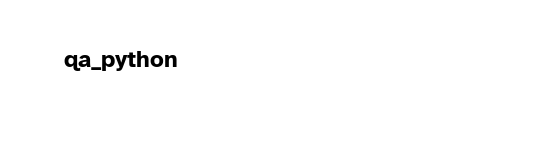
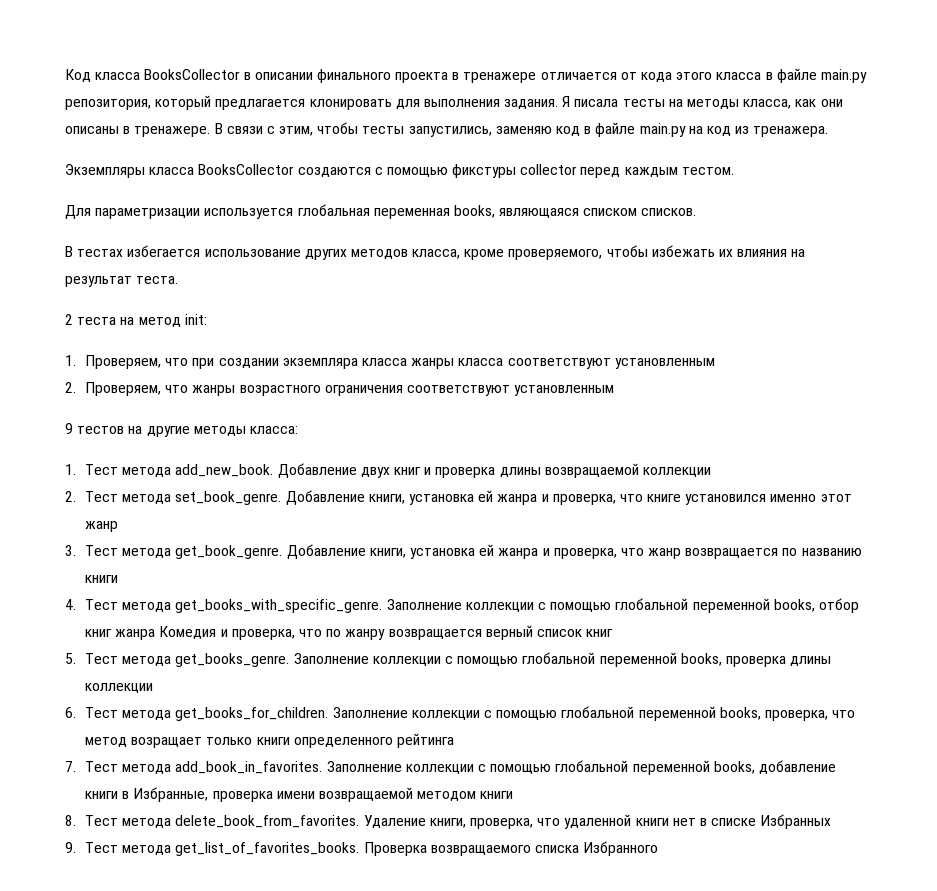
[64,51,178,71] qa_python -> [65,68,867,83] [65,95,843,110] [65,122,829,137] [65,164,734,178] [65,204,697,219] [65,245,806,260] [65,276,179,287] [65,314,207,327] [65,355,715,369] [65,382,615,396] [65,423,298,437] [65,463,711,478] [65,490,852,505] [85,521,119,532] [65,544,862,559] [85,575,119,583] [65,598,859,613] [85,625,614,640] [65,652,832,667] [85,683,154,693] [65,706,856,721] [85,733,454,748] [65,760,836,775] [85,787,514,802] [65,814,832,829] [65,841,659,856] Код класса BooksCollector в описании финального проекта в тренажере отличается от кода этого класса в файле main.py репозитория, который предлагается клонировать для выполнения задания. Я писала тесты на методы класса, как они описаны в тренажере. В связи с этим, чтобы тесты запустились, заменяю код в файле main.py на код из тренажера. // Экземпляры класса BooksCollector создаются с помощью фикстуры collector перед каждым тестом. // Для параметризации используется глобальная переменная books, являющаяся списком списков. // В тестах избегается использование других методов класса, кроме проверяемого, чтобы избежать их влияния на результат теста. // 2 теста на метод init: // 1. Проверяем, что при создании экземпляра класса жанры класса соответствуют установленным // 2. Проверяем, что жанры возрастного ограничения соответствуют установленным // 9 тестов на другие методы класса: // 1. Тест метода add_new_book. Добавление двух книг и проверка длины возвращаемой коллекции // 2. Тест метода set_book_genre. Добавление книги, установка ей жанра и проверка, что книге установился именно этот жанр // 3. Тест метода get_book_genre. Добавление книги, установка ей жанра и проверка, что жанр возвращается по названию книги // 4. Тест метода get_books_with_specific_genre. Заполнение коллекции с помощью глобальной переменной books, отбор книг жанра Комедия и проверка, что по жанру возвращается верный список книг // 5. Тест метода get_books_genre. Заполнение коллекции с помощью глобальной переменной books, проверка длины коллекции // 6. Тест метода get_books_for_children. Заполнение коллекции с помощью глобальной переменной books, проверка, что метод возращает только книги определенного рейтинга // 7. Тест метода add_book_in_favorites. Заполнение коллекции с помощью глобальной переменной books, добавление книги в Избранные, проверка имени возвращаемой методом книги // 8. Тест метода delete_book_from_favorites. Удаление книги, проверка, что удаленной книги нет в списке Избранных // 9. Тест метода get_list_of_favorites_books. Проверка возвращаемого списка Избранного

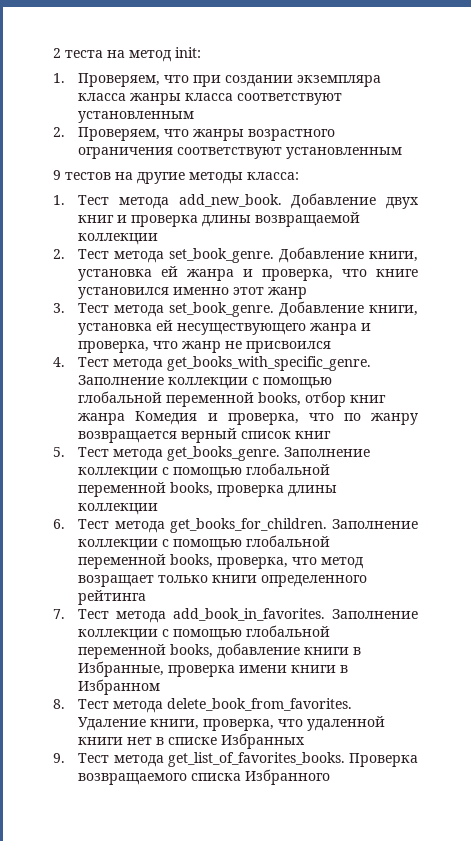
[65,68,867,83] [65,95,843,110] [65,122,829,137] [65,164,734,178] [65,204,697,219] [65,245,806,260] [65,276,179,287] Код класса BooksCollector в описании финального проекта в тренажере отличается от кода этого класса в файле main.py репозитория, который предлагается клонировать для выполнения задания. Я писала тесты на методы класса, как они описаны в тренажере. В связи с этим, чтобы тесты запустились, заменяю код в файле main.py на код из тренажера. // Экземпляры класса BooksCollector создаются с помощью фикстуры collector перед каждым тестом. // Для параметризации используется глобальная переменная books, являющаяся списком списков. // В тестах избегается использование других методов класса, кроме проверяемого, чтобы избежать их влияния на результат теста. // -> (53, 53) none
[175,544,495,559] get_book_genre. Добавление книги, установка ей -> [169,301,418,317] [78,320,307,335] set_book_genre. Добавление книги, установка ей несуществующего
[685,548,862,559] [85,575,119,583] возвращается по названию книги -> [225,341,332,353] не присвоился
[318,787,514,802] возвращаемой методом книги -> [291,665,349,673] [78,679,161,695] книги в Избранном

